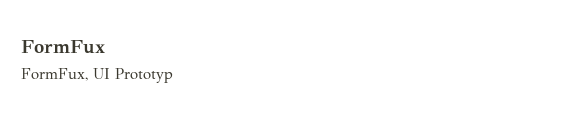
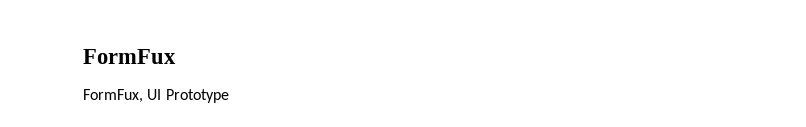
[115,68,173,83] Prototyp -> [165,89,229,103] Prototype

